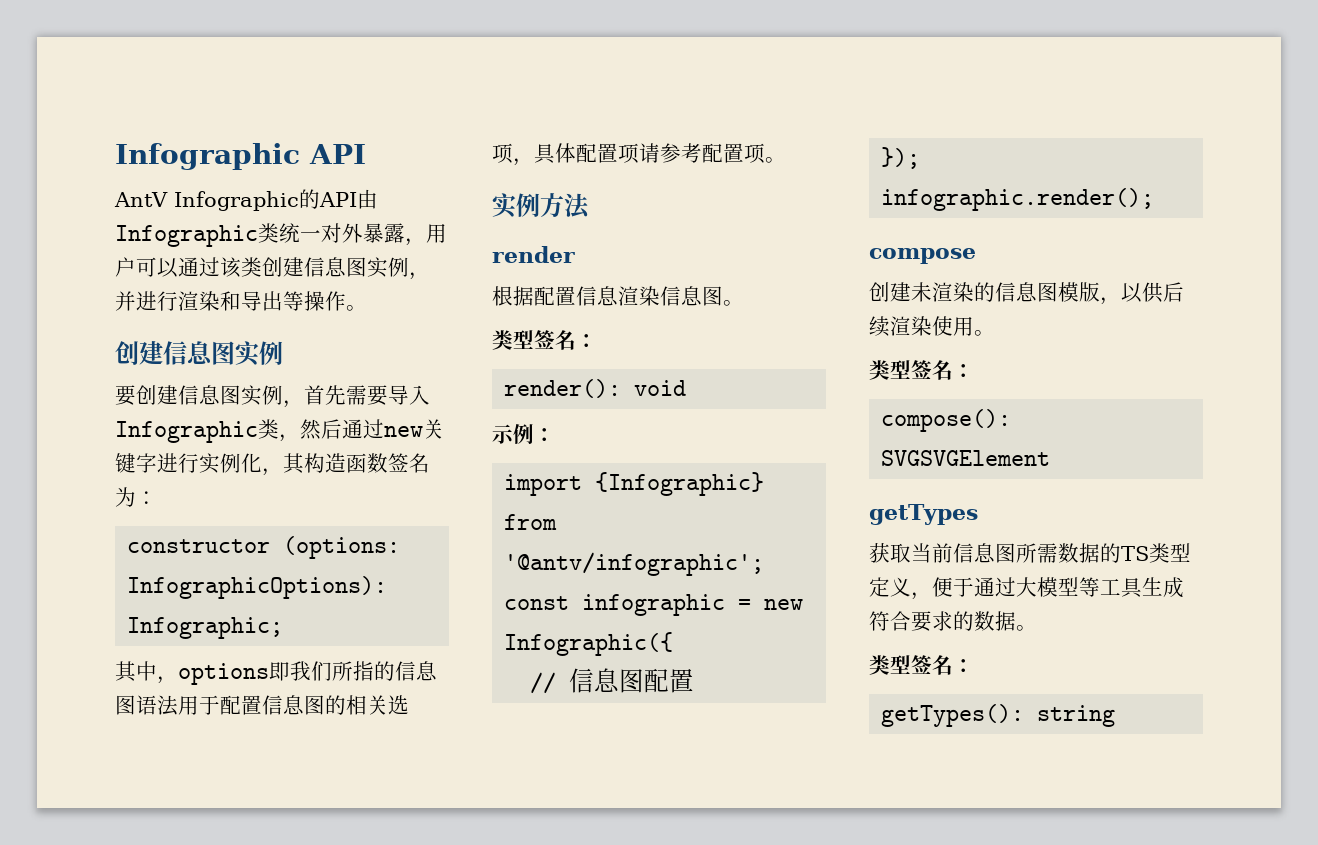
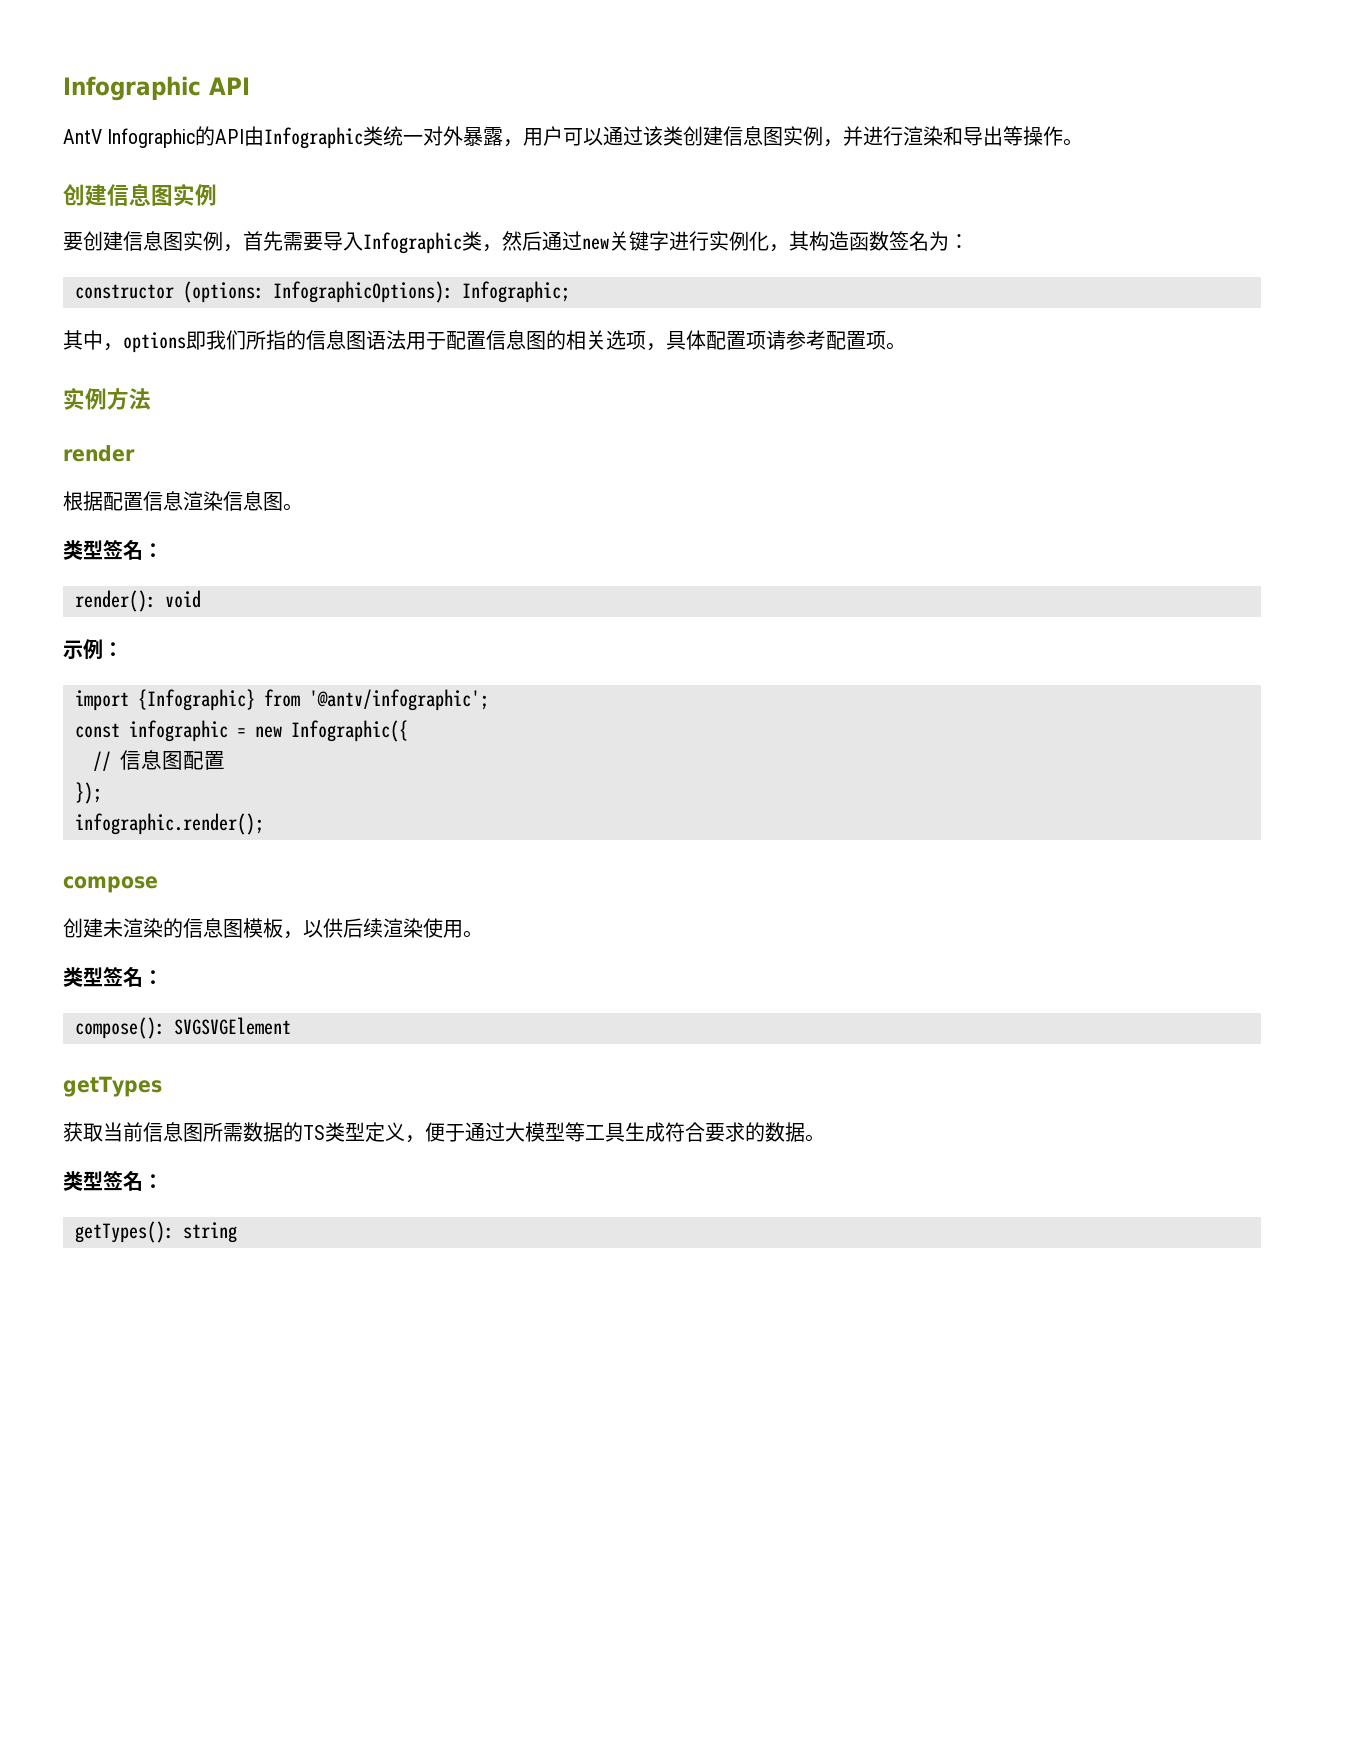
[1079,282,1100,302] 版 -> [263,918,283,938] 板

